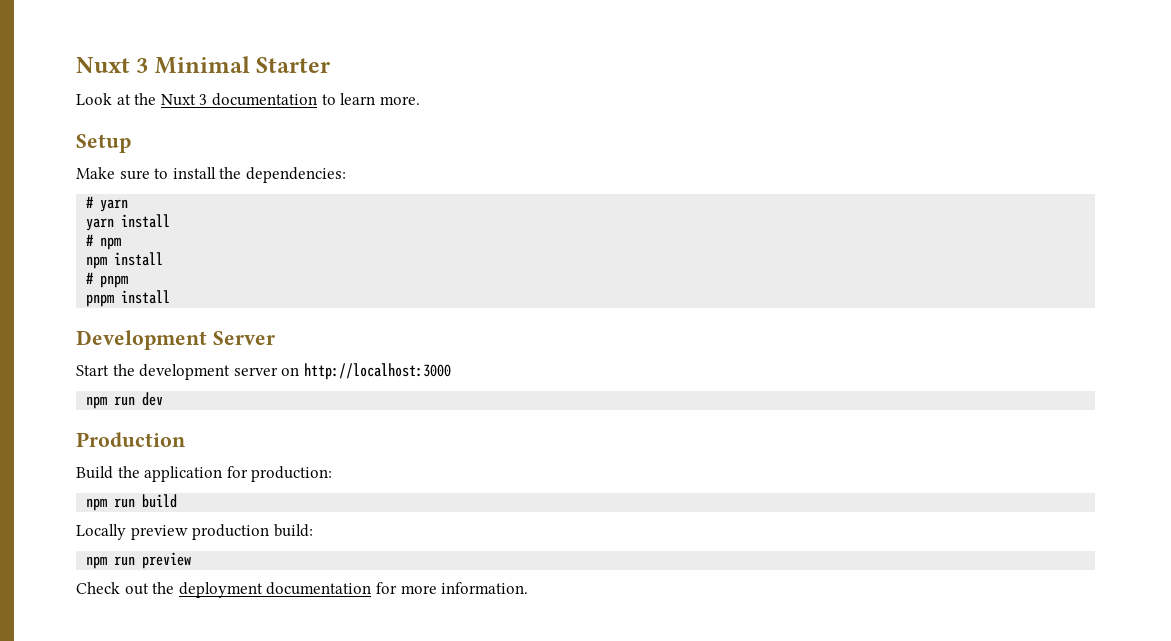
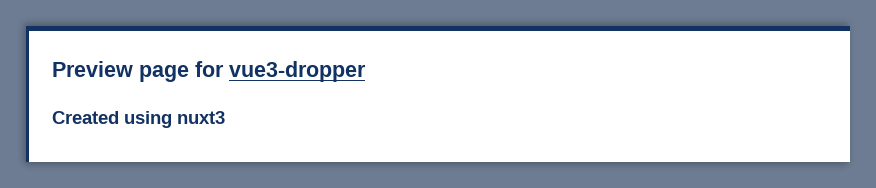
[76,56,331,74] [76,93,420,106] [76,134,131,153] [76,167,346,183] [86,196,129,212] [86,214,171,231] [86,234,122,250] [86,252,164,269] [86,272,129,288] [86,290,171,307] [76,330,275,350] [76,363,451,380] [86,392,164,409] [76,432,186,447] [76,466,333,482] [86,494,178,511] [76,524,313,540] [86,552,192,569] [76,582,529,598] Nuxt 3 Minimal Starter // Look at the Nuxt 3 documentation to learn more. // Setup // Make sure to install the dependencies: // # yarn // yarn install // # npm // npm install // # pnpm // pnpm install // Development Server // Start the development server on http://localhost:3000 // npm run dev // Production // Build the application for production: // npm run build // Locally preview production build: // npm run preview // Check out the deployment documentation for more information. -> [52,61,366,82] [52,111,225,128] Preview page for vue3-dropper // Created using nuxt3

